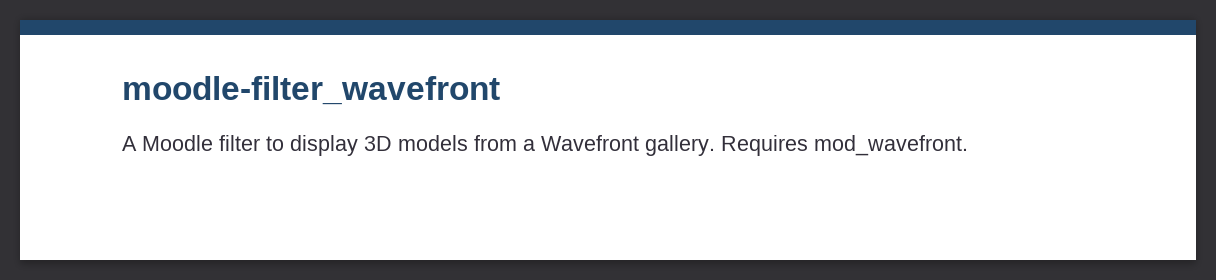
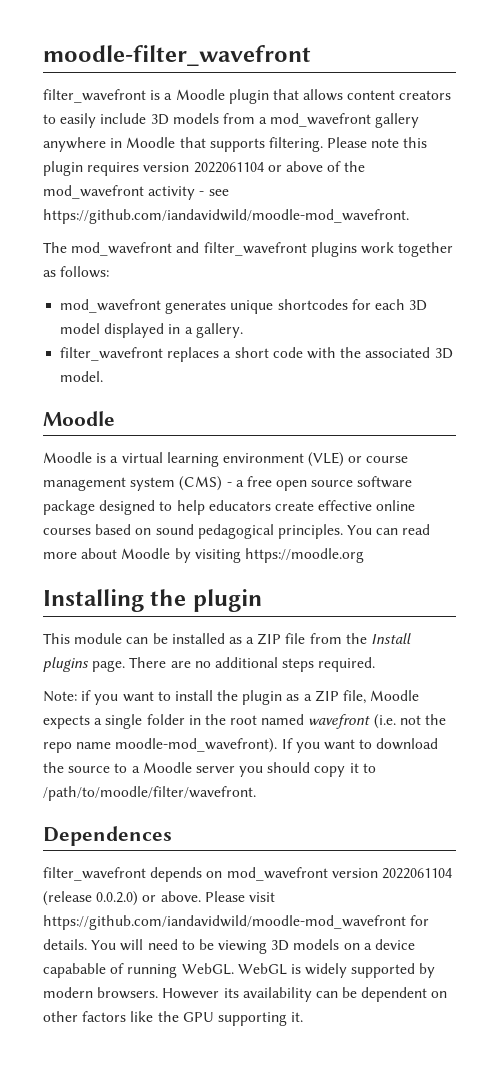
[122,135,968,156] A Moodle filter to display 3D models from a Wavefront gallery. Requires mod_wavefront. -> [43,89,452,104] [43,113,420,128] [43,137,428,152] [43,161,366,176] [43,185,229,200] [43,209,409,224] [43,242,454,257] [43,266,110,278] [60,299,428,314] [60,323,243,338] [60,347,453,362] [60,371,104,382] [43,411,115,426] [43,452,409,467] [43,476,413,491] [43,500,416,515] [43,524,431,539] [43,548,364,563] [43,589,262,612] [43,633,412,645] [43,657,376,672] [43,690,420,705] [43,714,447,729] [43,738,439,753] [43,762,376,777] [43,786,256,801] [43,826,172,846] [43,867,452,882] [43,891,275,906] [43,915,430,930] [43,939,416,954] [43,963,436,978] [43,987,448,1002] [43,1011,304,1026] filter_wavefront is a Moodle plugin that allows content creators to easily include 3D models from a mod_wavefront gallery anywhere in Moodle that supports filtering. Please note this plugin requires version 2022061104 or above of the mod_wavefront activity - see https://github.com/iandavidwild/moodle-mod_wavefront. // The mod_wavefront and filter_wavefront plugins work together as follows: // mod_wavefront generates unique shortcodes for each 3D model displayed in a gallery. // filter_wavefront replaces a short code with the associated 3D model. // Moodle // Moodle is a virtual learning environment (VLE) or course management system (CMS) - a free open source software package designed to help educators create effective online courses based on sound pedagogical principles. You can read more about Moodle by visiting https://moodle.org // Installing the plugin // This module can be installed as a ZIP file from the Install plugins page. There are no additional steps required. // Note: if you want to install the plugin as a ZIP file, Moodle expects a single folder in the root named wavefront (i.e. not the repo name moodle-mod_wavefront). If you want to download the source to a Moodle server you should copy it to /path/to/moodle/filter/wavefront. // Dependences // filter_wavefront depends on mod_wavefront version 2022061104 (release 0.0.2.0) or above. Please visit https://github.com/iandavidwild/moodle-mod_wavefront for details. You will need to be viewing 3D models on a device capabable of running WebGL. WebGL is widely supported by modern browsers. However its availability can be dependent on other factors like the GPU supporting it.

